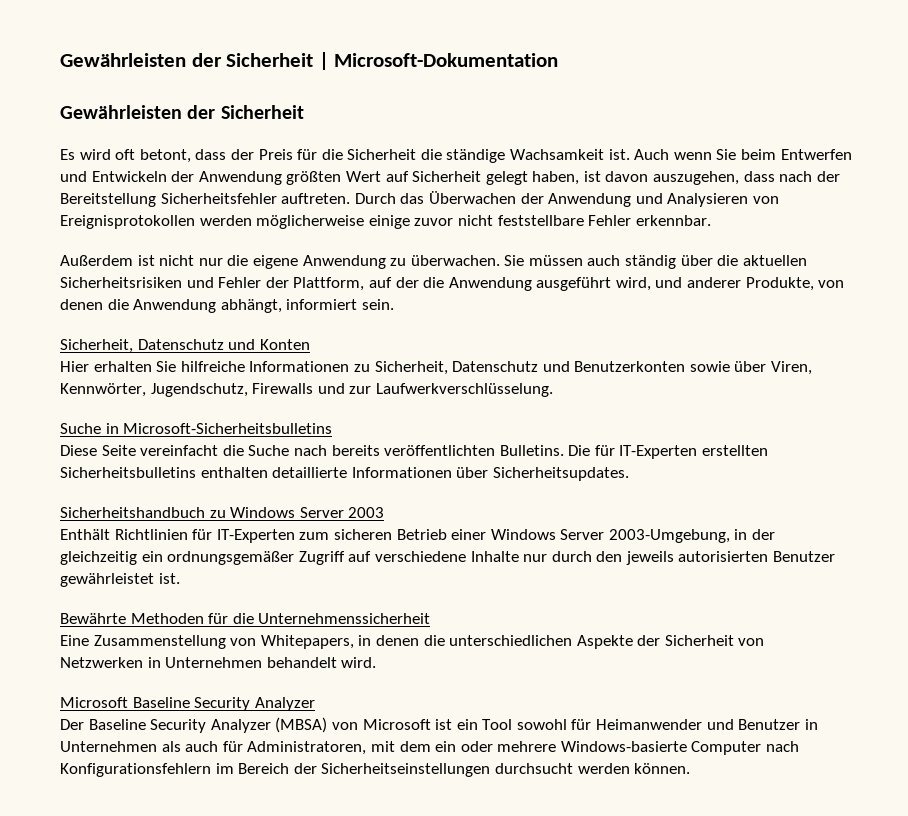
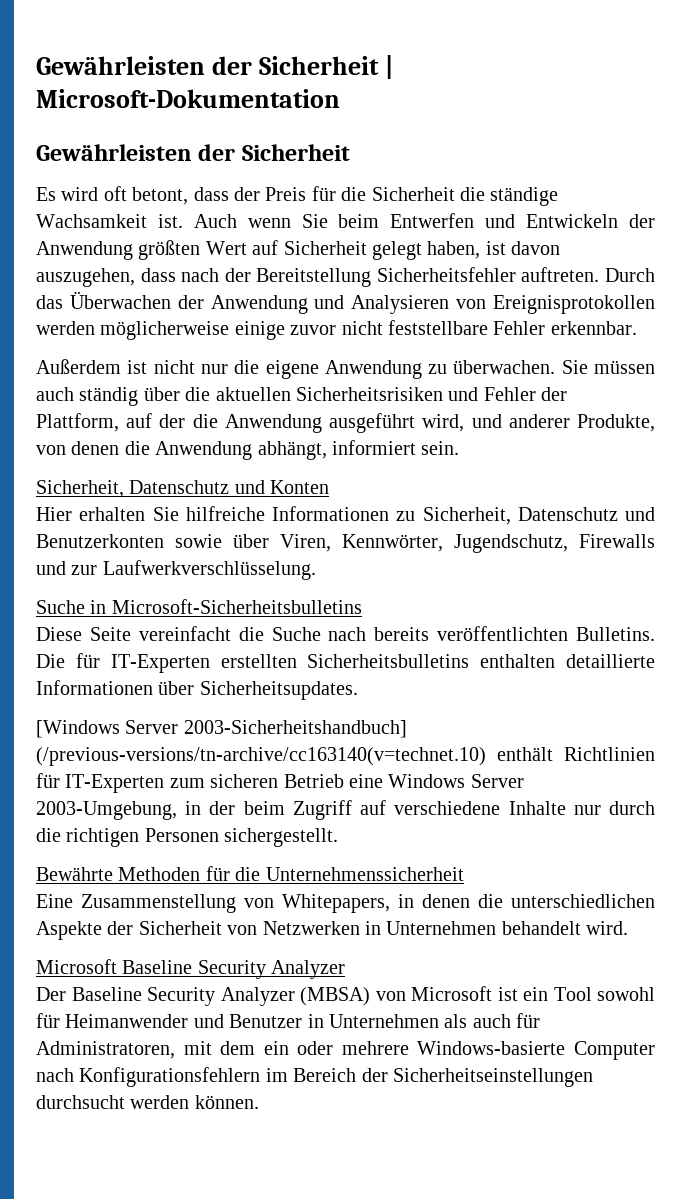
[60,507,385,518] [60,529,110,540] Sicherheitshandbuch zu Windows Server 2003 // Enthält -> [36,720,407,738] [36,747,553,766] [Windows Server 2003-Sicherheitshandbuch] (/previous-versions/tn-archive/cc163140(v=technet.10) enthält
[451,529,487,540] einer -> [349,774,383,788] eine
[60,551,295,565] gleichzeitig ein ordnungsgemäßer -> [243,801,285,815] beim
[596,551,836,565] [60,573,180,587] den jeweils autorisierten Benutzer gewährleistet ist. -> [36,828,339,847] die richtigen Personen sichergestellt.

